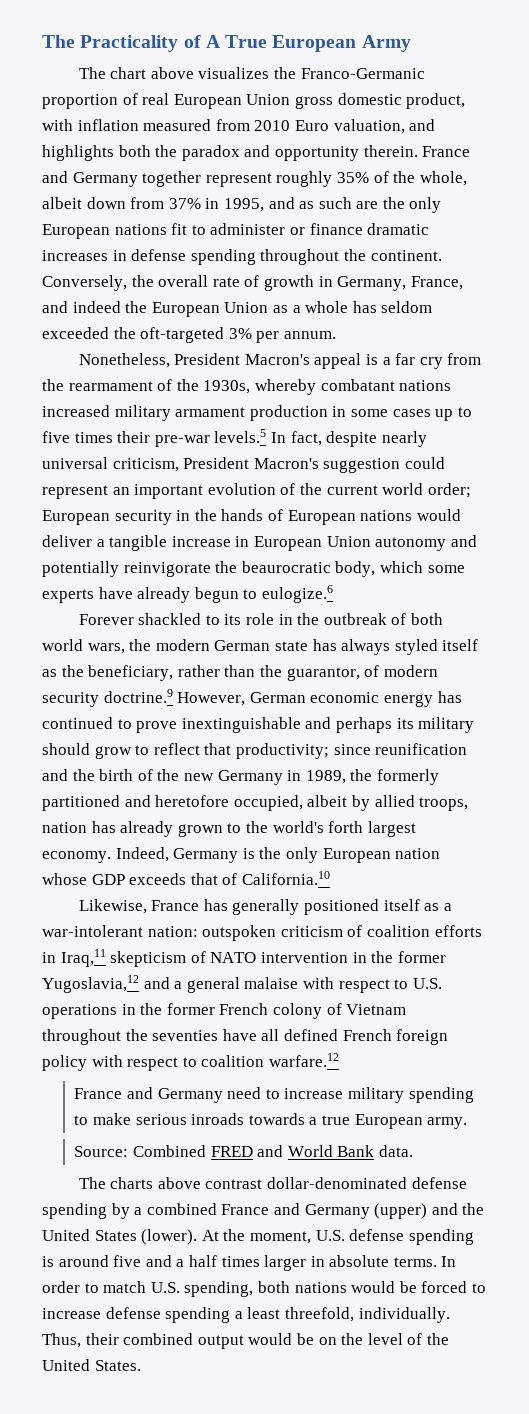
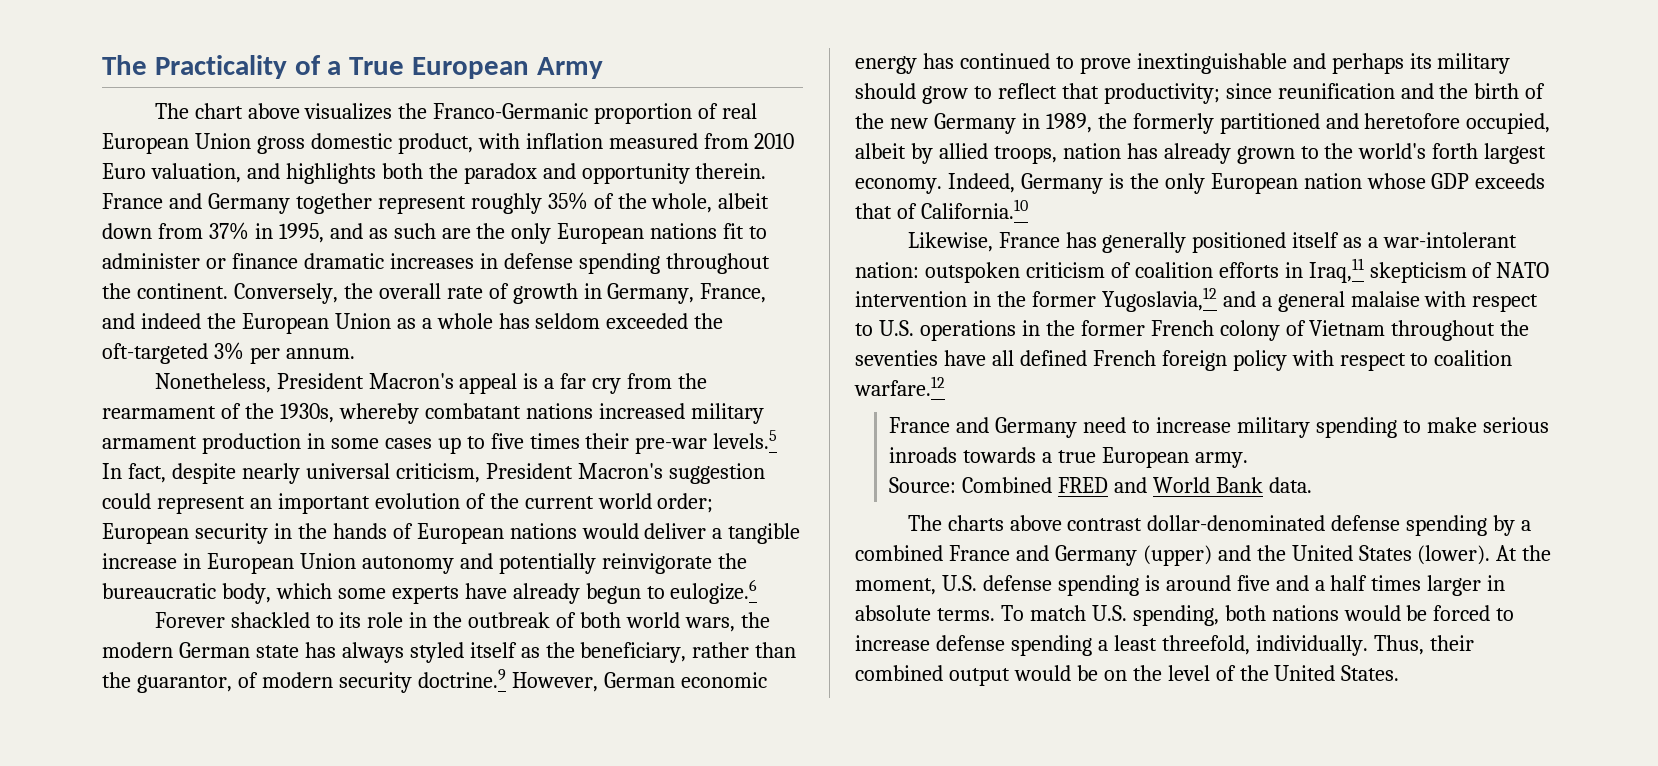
[205,35,220,48] A -> [327,61,342,75] a
[241,561,331,573] beaurocratic -> [102,583,216,599] bureaucratic
[441,1256,457,1267] [42,1281,99,1293] In order to -> [1000,605,1024,621] To

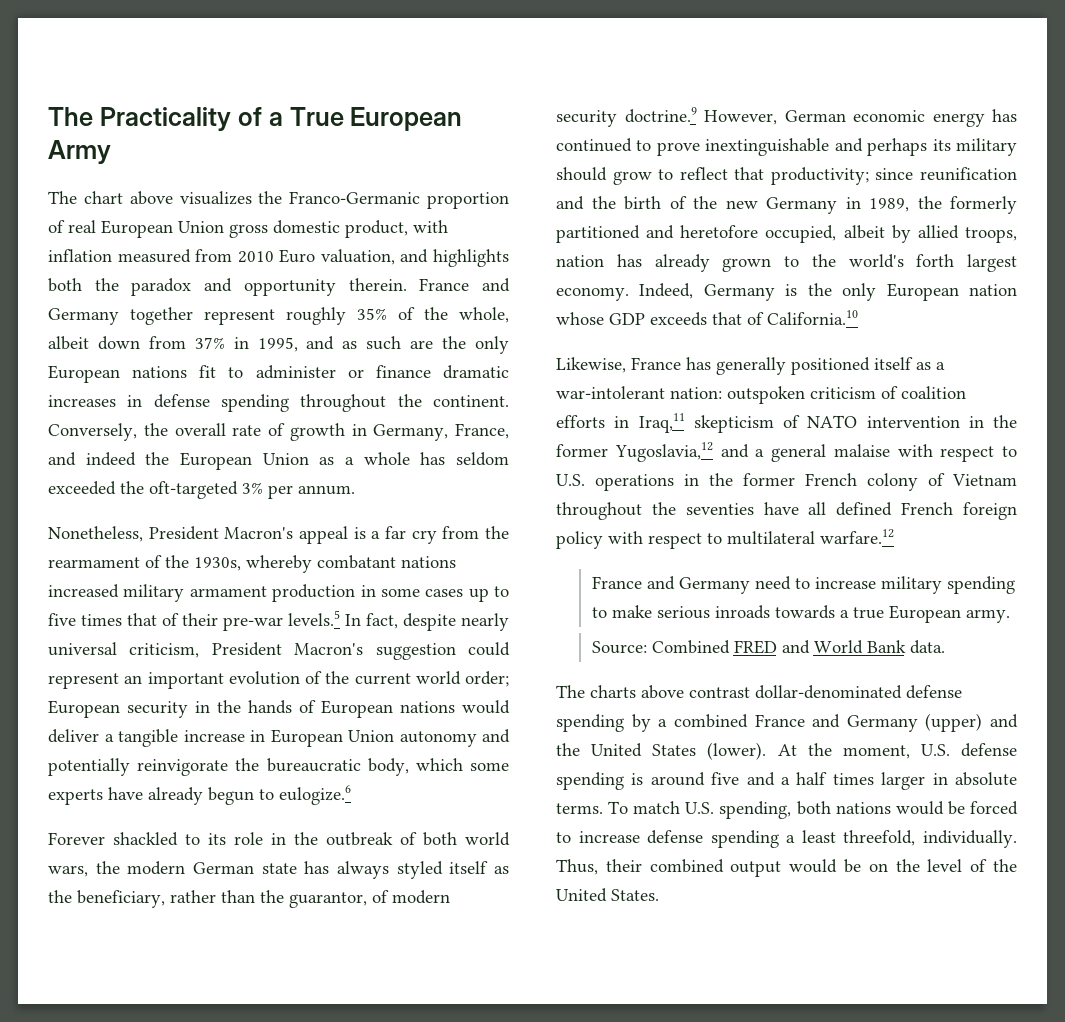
(580, 441) none -> [127,613,179,626] that of
[1434,350,1513,366] coalition -> [727,531,815,545] multilateral

